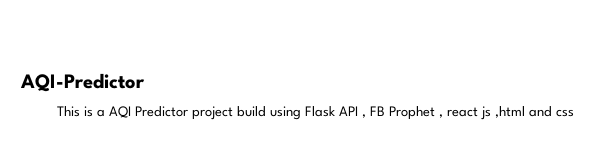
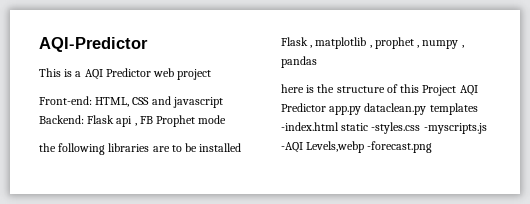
(188, 111) none -> [153,68,175,77] web
[236,106,574,120] build using Flask API , FB Prophet , react js ,html and css -> [39,96,223,108] [39,115,227,127] [39,143,242,155] [281,37,464,49] [281,56,317,68] [281,84,478,96] [281,103,478,115] [281,122,487,134] [281,141,433,153] // Front-end: HTML, CSS and javascript Backend: Flask api , FB Prophet mode // the following libraries are to be installed Flask , matplotlib , prophet , numpy , pandas // here is the structure of this Project AQI Predictor app.py dataclean.py templates -index.html static -styles.css -myscripts.js -AQI Levels,webp -forecast.png

